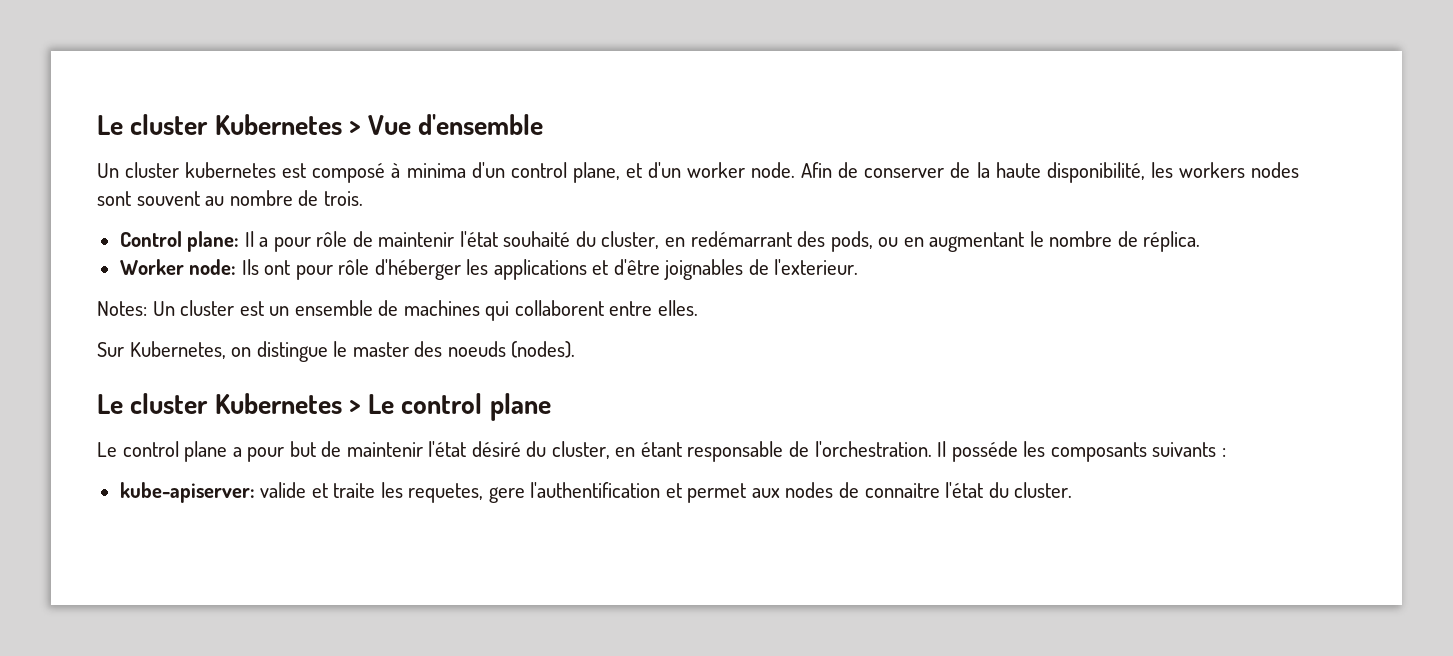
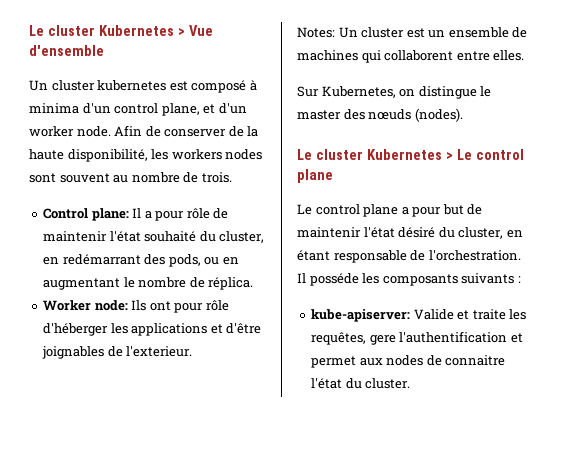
[447,341,506,357] noeuds -> [368,109,412,120] nœuds
[260,482,307,498] valide -> [413,309,454,320] Valide
[408,483,484,503] requetes, -> [311,332,367,345] requêtes,

